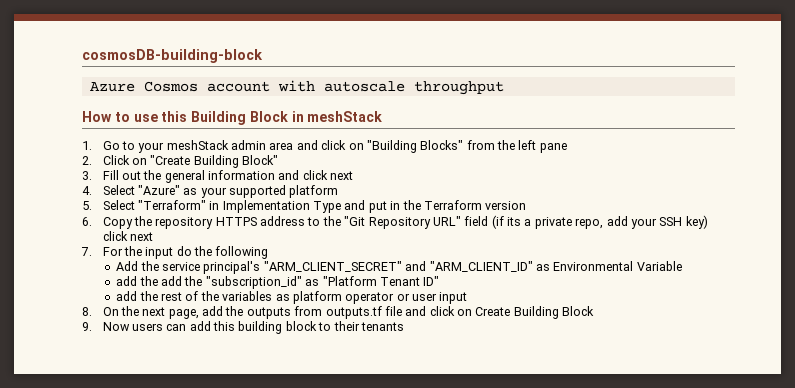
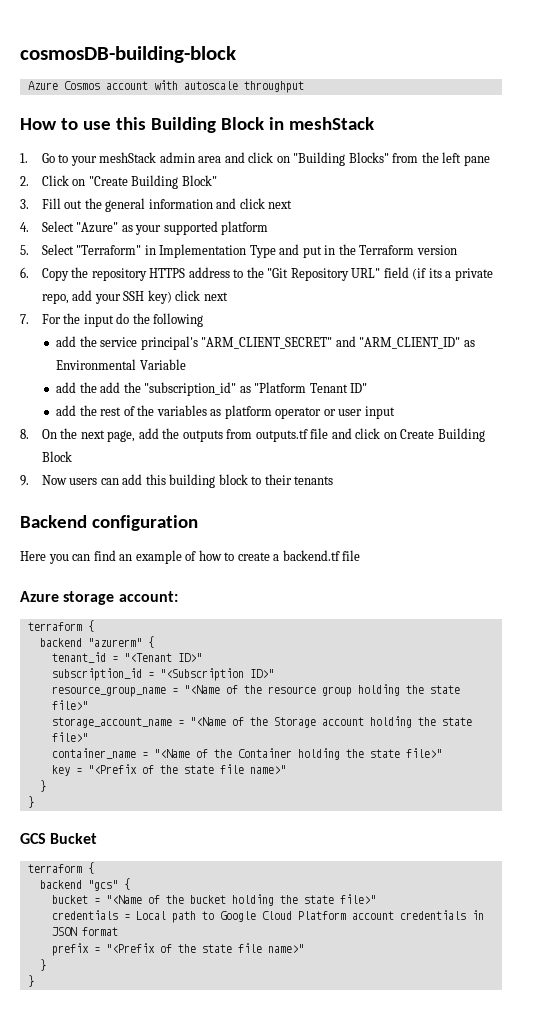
[116,261,139,271] Add -> [56,336,77,347] add
(404, 326) none -> [20,515,198,531] [20,550,361,564] [20,591,178,605] [27,620,94,632] [39,636,154,648] [51,652,202,663] [51,668,274,681] [51,684,460,697] [51,700,88,710] [51,716,472,728] [51,732,88,742] [51,748,442,760] [51,764,286,776] [39,780,46,792] [27,796,34,808] [20,833,98,844] [27,862,94,874] [39,878,130,891] [51,894,376,906] [51,910,484,923] [51,927,118,936] [51,943,304,956] [39,959,46,971] [27,975,34,987] // Backend configuration // Here you can find an example of how to create a backend.tf file // Azure storage account: // terraform { // backend "azurerm" { // tenant_id = "<Tenant ID>" // subscription_id = "<Subscription ID>" // resource_group_name = "<Name of the resource group holding the state file>" // storage_account_name = "<Name of the Storage account holding the state file>" // container_name = "<Name of the Container holding the state file>" // key = "<Prefix of the state file name>" // } // } // GCS Bucket // terraform { // backend "gcs" { // bucket = "<Name of the bucket holding the state file>" // credentials = Local path to Google Cloud Platform account credentials in JSON format // prefix = "<Prefix of the state file name>" // } // }

